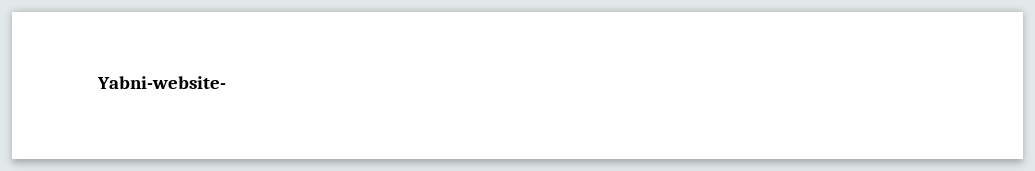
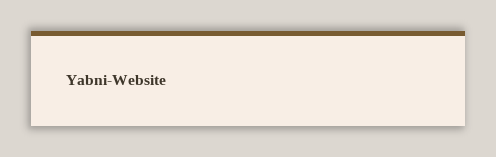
[97,76,226,89] Yabni-website- -> [66,75,166,85] Yabni-Website

